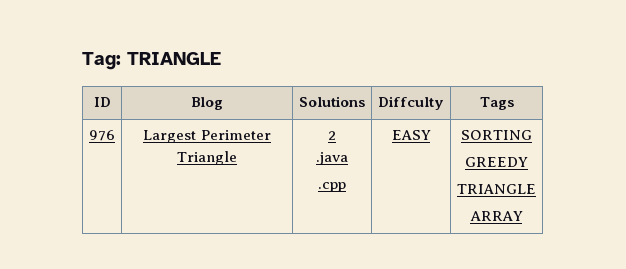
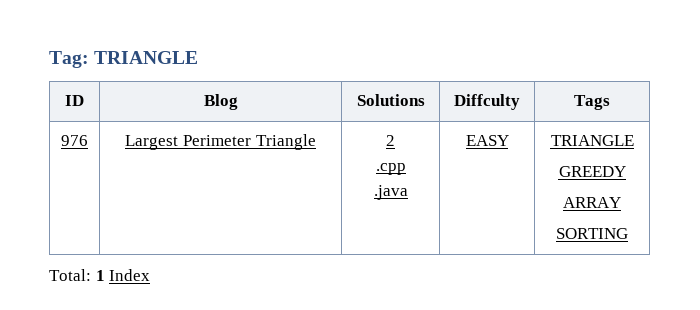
(336, 135) none -> [375,163,406,175] // .cpp
[318,182,346,192] // .cpp -> (408, 192) none
[461,130,532,140] SORTING -> [550,135,634,146] TRIANGLE
[457,184,536,194] [469,211,523,221] TRIANGLE // ARRAY -> [563,197,621,208] [556,228,628,239] [49,269,151,281] ARRAY // SORTING // Total: 1 Index

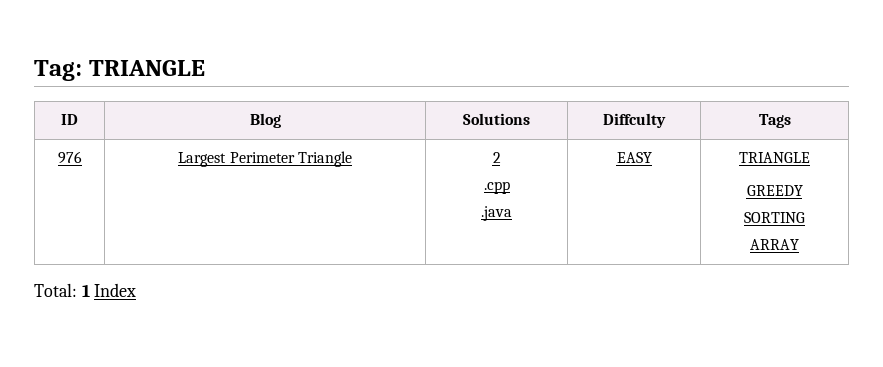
(626, 171) none -> [744,212,805,223] // SORTING
[556,228,628,239] // SORTING -> (799, 244) none

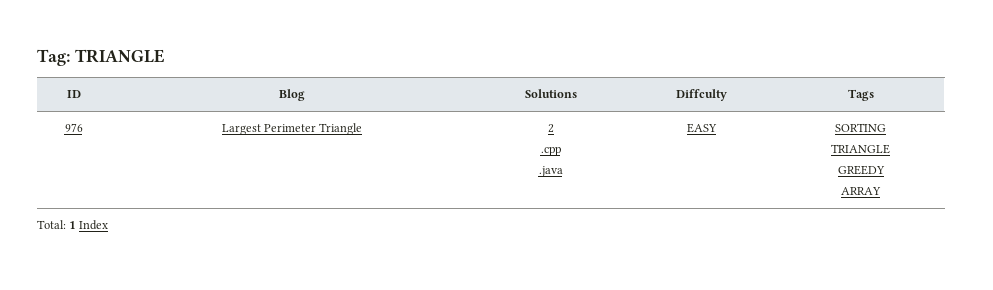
(652, 157) none -> [835,123,886,132] SORTING //
[744,212,805,223] // SORTING -> (885, 170) none

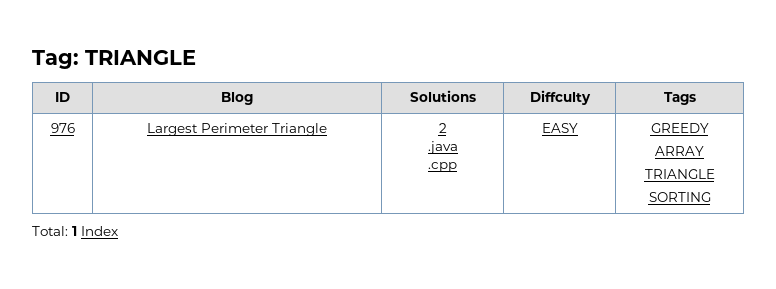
(554, 128) none -> [427,141,458,154] // .java
[538,166,563,177] // .java -> (457, 167) none
[835,123,886,132] [831,144,890,154] [837,165,885,175] [841,187,881,195] SORTING // TRIANGLE // GREEDY // ARRAY -> [650,123,709,133] [655,146,704,156] [644,169,715,179] [648,192,711,202] GREEDY // ARRAY // TRIANGLE // SORTING

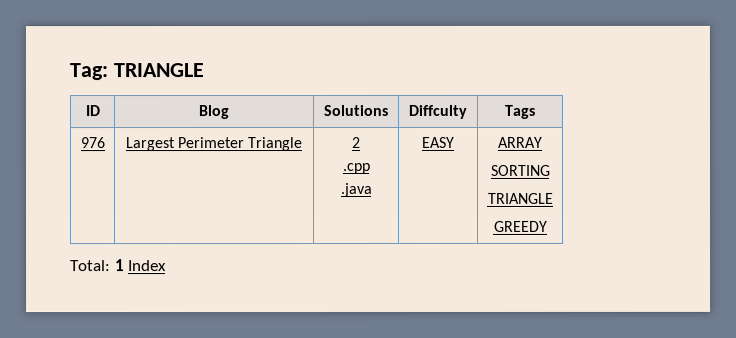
(447, 128) none -> [341,162,371,175] // .cpp
[428,162,457,172] // .cpp -> (373, 190) none
[650,123,709,133] [655,146,704,156] [644,169,715,179] [648,192,711,202] GREEDY // ARRAY // TRIANGLE // SORTING -> [497,136,542,148] [489,164,551,176] [487,192,554,204] [493,220,548,232] ARRAY // SORTING // TRIANGLE // GREEDY

